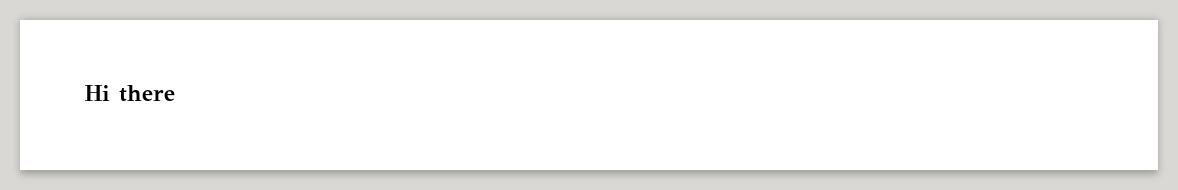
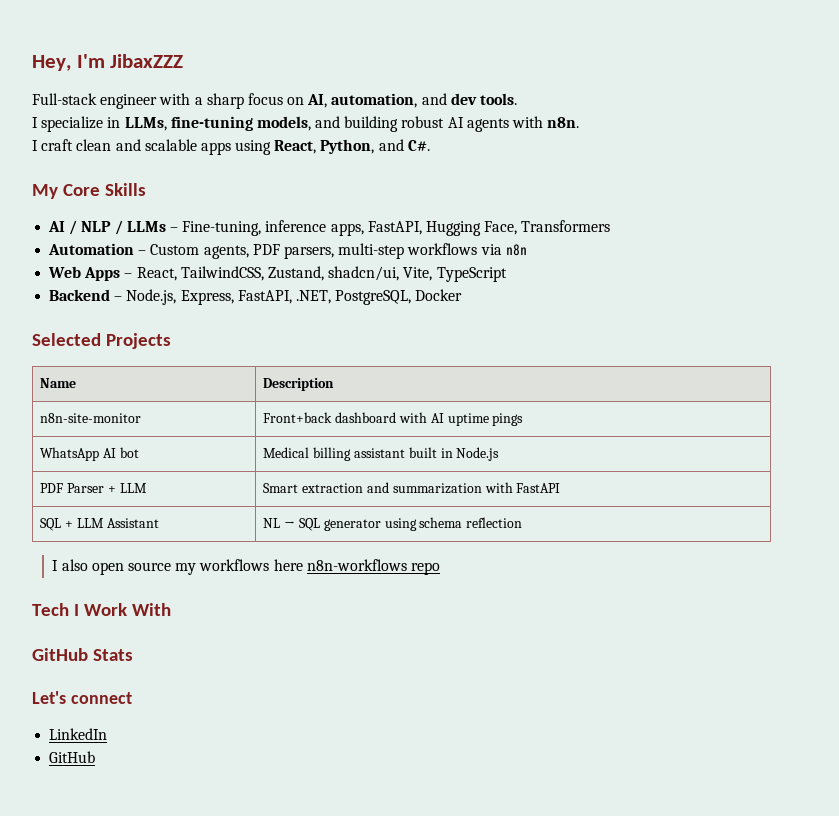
[84,85,175,102] Hi there -> [32,54,184,71] [32,93,518,109] [32,116,580,132] [32,139,430,155] [32,183,147,199] [48,220,611,236] [48,243,527,259] [48,266,507,282] [49,289,463,305] [32,333,172,349] [40,378,77,388] [263,378,335,391] [40,413,142,423] [263,412,524,426] [40,447,139,461] [263,447,500,461] [40,483,147,493] [263,482,561,494] [40,518,159,531] [263,517,523,531] [52,559,440,575] [32,603,172,616] [32,648,134,661] [32,691,132,704] [49,728,108,740] [49,751,96,763] Hey, I'm JibaxZZZ // Full-stack engineer with a sharp focus on AI, automation, and dev tools. // I specialize in LLMs, fine-tuning models, and building robust AI agents with n8n. // I craft clean and scalable apps using React, Python, and C#. // My Core Skills // AI / NLP / LLMs – Fine-tuning, inference apps, FastAPI, Hugging Face, Transformers // Automation – Custom agents, PDF parsers, multi-step workflows via n8n // Web Apps – React, TailwindCSS, Zustand, shadcn/ui, Vite, TypeScript // Backend – Node.js, Express, FastAPI, .NET, PostgreSQL, Docker // Selected Projects // Name | Description // n8n-site-monitor | Front+back dashboard with AI uptime pings // WhatsApp AI bot | Medical billing assistant built in Node.js // PDF Parser + LLM | Smart extraction and summarization with FastAPI // SQL + LLM Assistant | NL → SQL generator using schema reflection // I also open source my workflows here n8n-workflows repo // Tech I Work With // GitHub Stats // Let's connect // LinkedIn // GitHub

